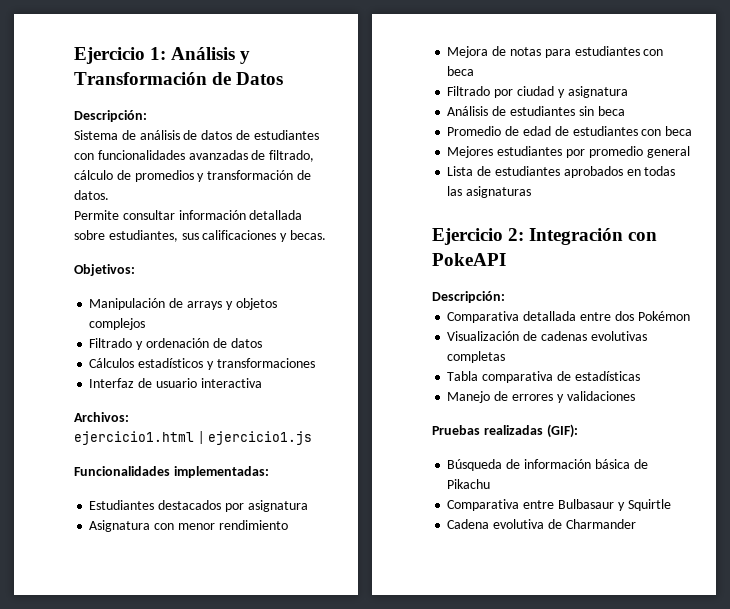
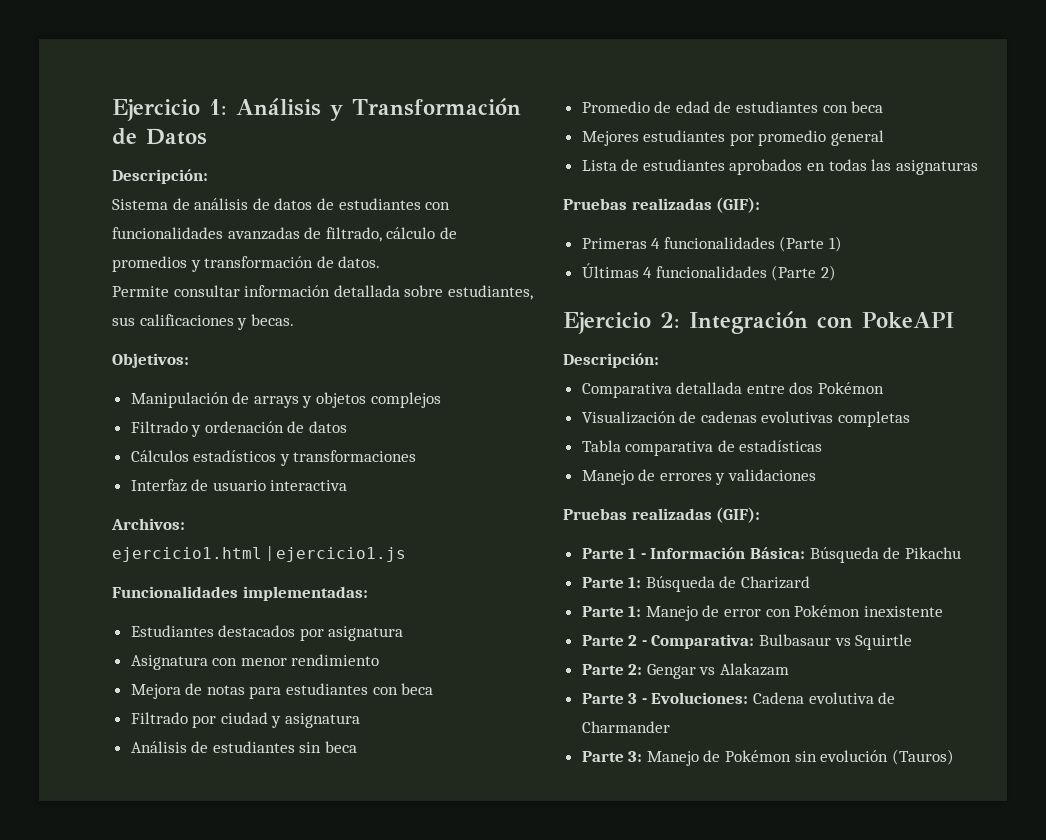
(532, 192) none -> [563,197,761,213] [581,236,843,252] [581,263,837,281] // Pruebas realizadas (GIF): // Primeras 4 funcionalidades (Parte 1) // Últimas 4 funcionalidades (Parte 2)
[447,459,648,471] [447,479,491,489] [447,499,671,511] [447,519,636,529] Búsqueda de información básica de Pikachu // Comparativa entre Bulbasaur y Squirtle // Cadena evolutiva de Charmander -> [581,547,961,563] [581,576,811,592] [581,605,943,621] [581,634,913,650] [581,663,790,679] [581,692,896,704] [581,721,670,733] [581,749,954,766] Parte 1 - Información Básica: Búsqueda de Pikachu // Parte 1: Búsqueda de Charizard // Parte 1: Manejo de error con Pokémon inexistente // Parte 2 - Comparativa: Bulbasaur vs Squirtle // Parte 2: Gengar vs Alakazam // Parte 3 - Evoluciones: Cadena evolutiva de Charmander // Parte 3: Manejo de Pokémon sin evolución (Tauros)

